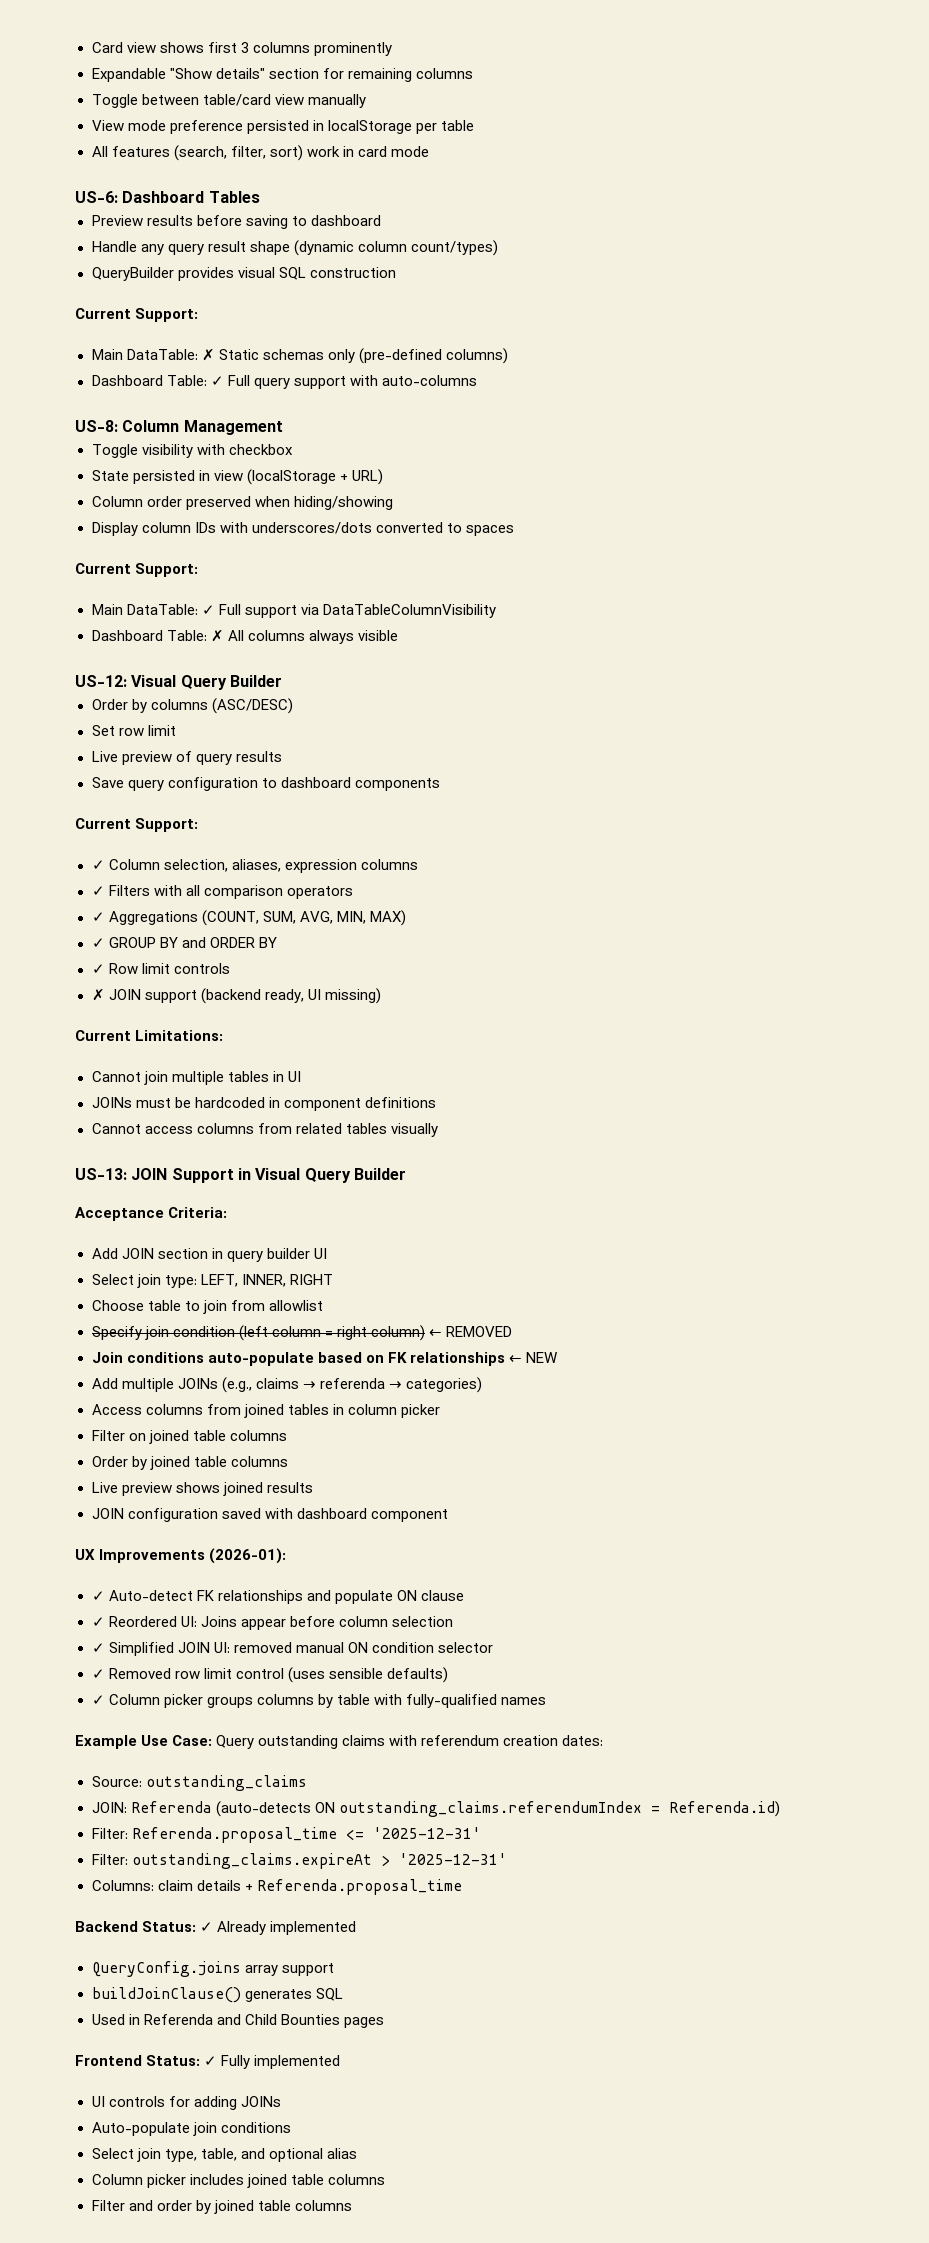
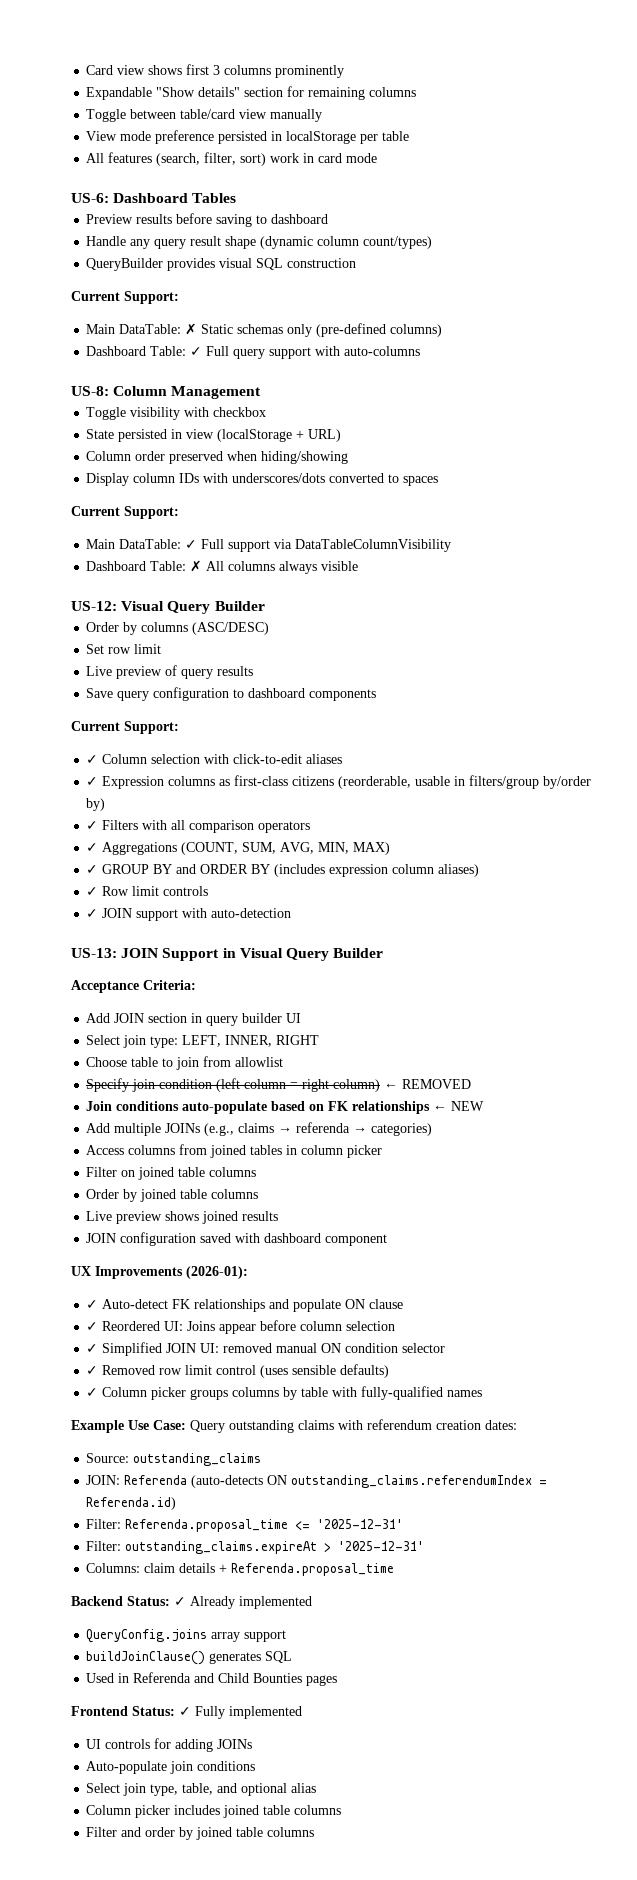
[163,859,418,873] selection, aliases, expression columns -> [151,754,343,764] [86,775,592,789] [86,798,106,811] selection with click-to-edit aliases // ✓ Expression columns as first-class citizens (reorderable, usable in filters/group by/order by)
(277, 942) none -> [274,864,480,877] (includes expression column aliases)
[91,989,105,1001] ✗ -> [86,909,99,918] ✓
[200,988,381,1004] [75,1030,224,1041] [91,1071,301,1085] [91,1097,436,1111] [91,1123,438,1137] (backend ready, UI missing) // Current Limitations: // Cannot join multiple tables in UI // JOINs must be hardcoded in component definitions // Cannot access columns from related tables visually -> [182,908,292,918] with auto-detection

